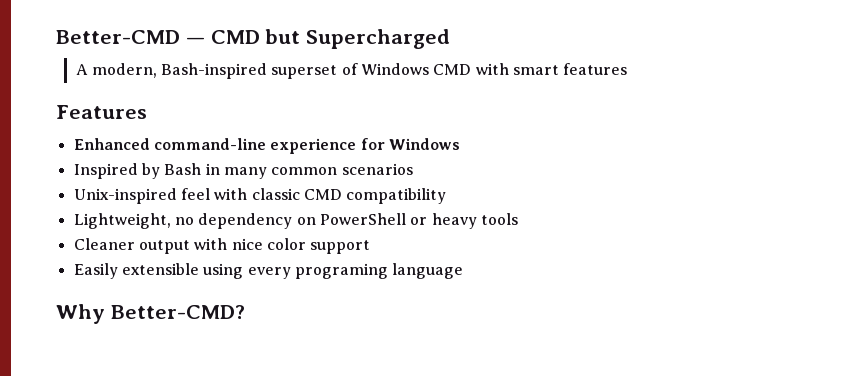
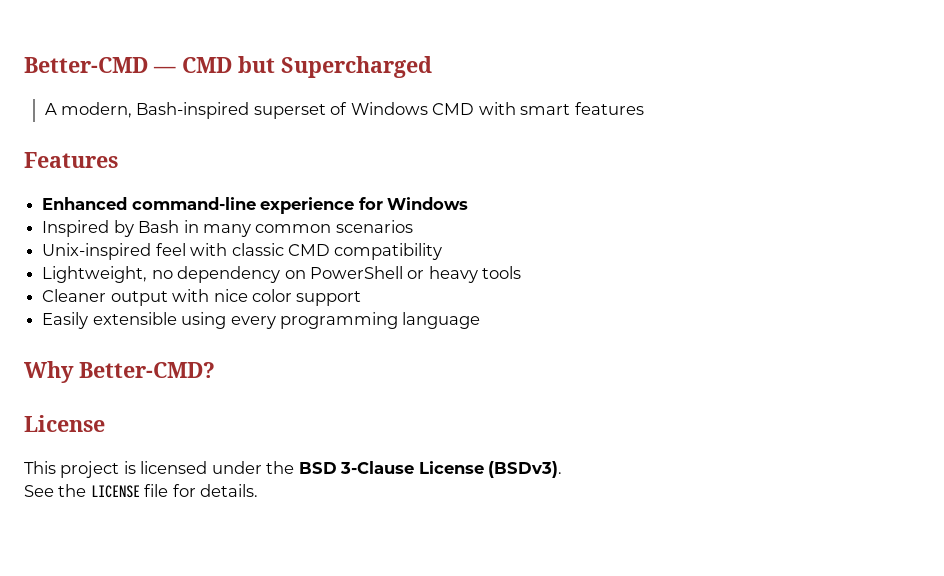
[294,263,388,279] programing -> [279,312,398,329] programming
(245, 312) none -> [24,415,105,432] [24,461,563,478] [24,484,259,498] // License // This project is licensed under the BSD 3-Clause License (BSDv3). // See the LICENSE file for details.

